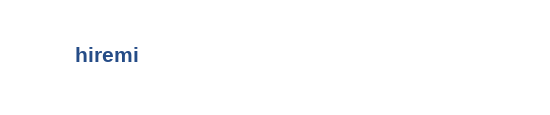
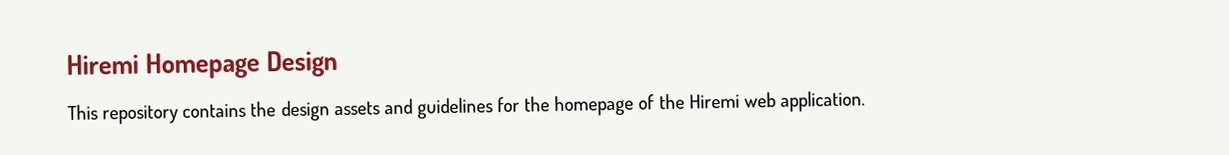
[75,47,139,62] hiremi -> [66,50,339,80] [67,90,865,125] Hiremi Homepage Design // This repository contains the design assets and guidelines for the homepage of the Hiremi web application.

